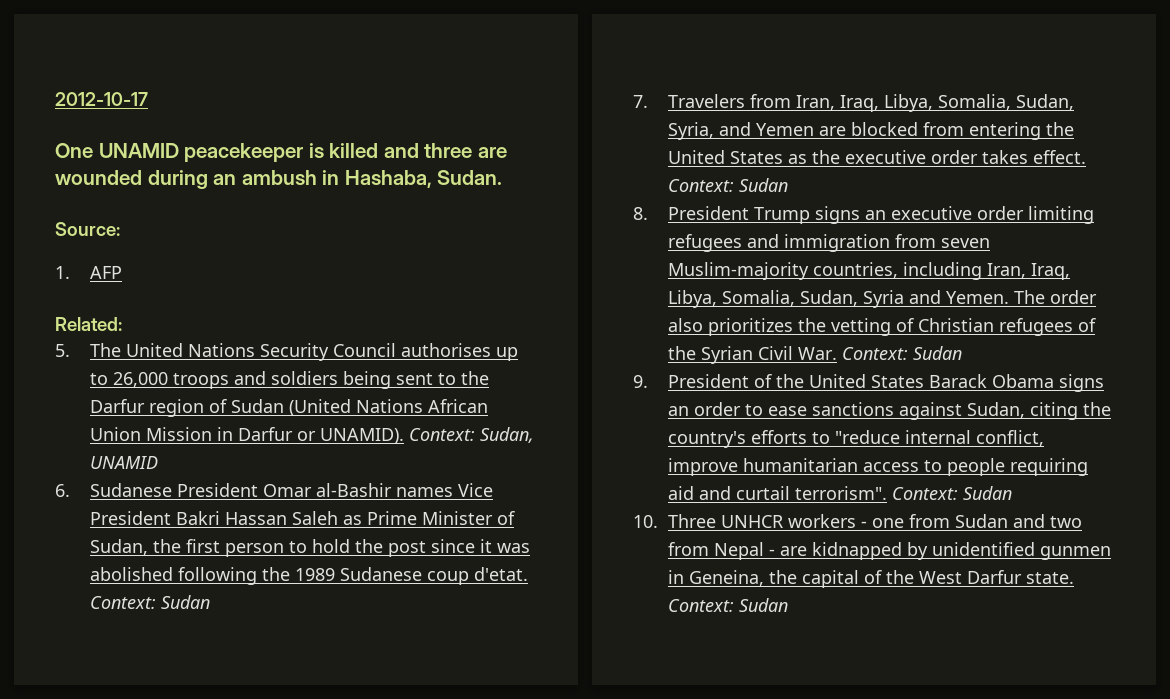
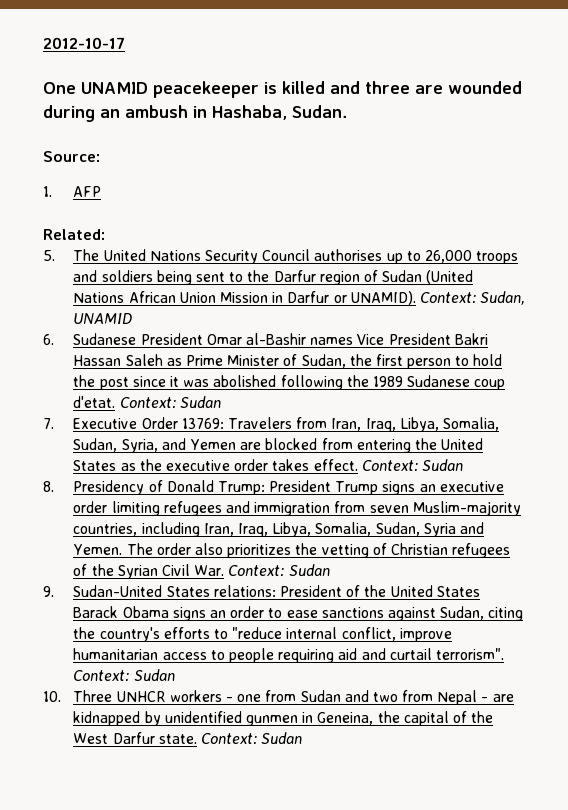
(648, 101) none -> [73,417,224,429] Executive Order 13769:
(648, 213) none -> [73,480,265,495] Presidency of Donald Trump:
(648, 381) none -> [73,585,276,597] Sudan-United States relations:

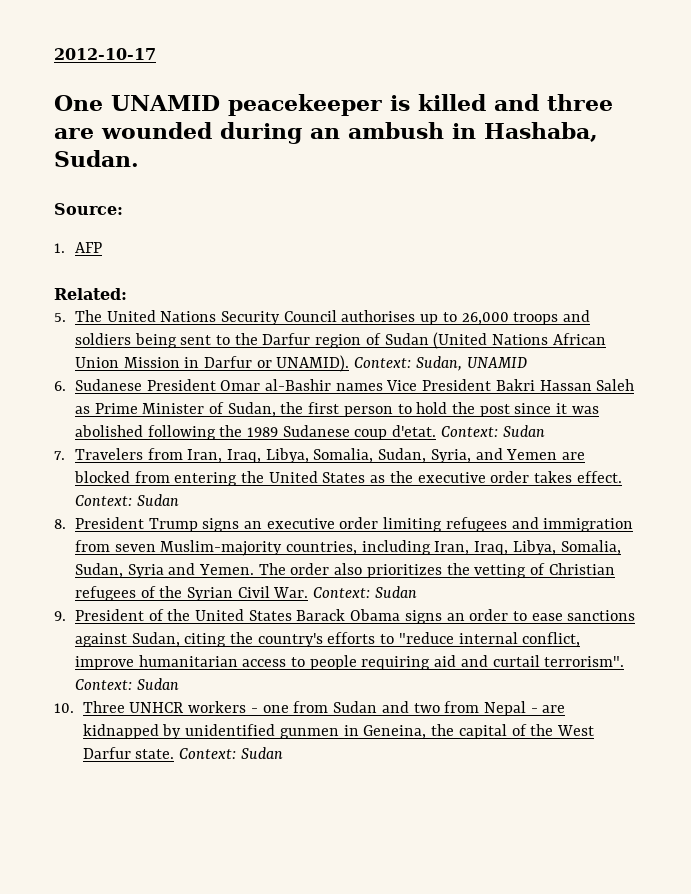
[73,417,224,429] Executive Order 13769: -> (65, 455) none
[73,480,265,495] Presidency of Donald Trump: -> (66, 524) none
[73,585,276,597] Sudan-United States relations: -> (66, 616) none

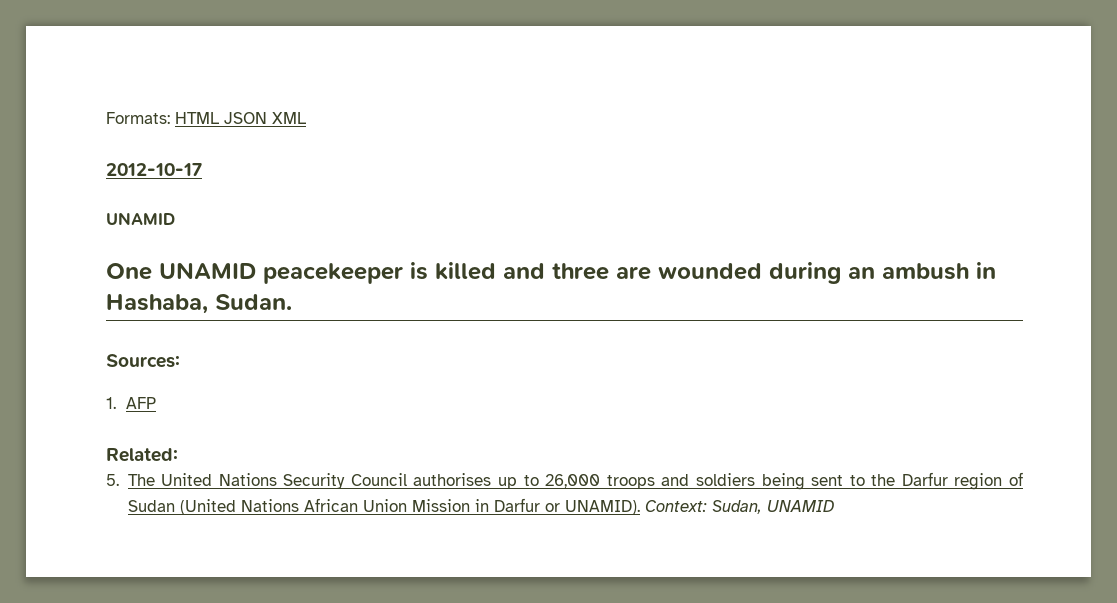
(54, 54) none -> [106,112,306,124] Formats: HTML JSON XML //
(156, 54) none -> [106,212,175,225] // UNAMID
[54,203,123,215] Source: -> [106,354,180,368] Sources:
[54,379,635,391] [74,402,599,417] [74,425,545,440] [54,448,586,463] [73,471,622,486] [74,494,179,506] [54,517,634,532] [74,540,621,556] [74,563,615,578] [74,586,417,601] [54,609,636,624] [74,632,581,647] [74,655,625,670] [74,678,179,690] [54,701,566,716] [82,724,595,739] [82,747,283,759] // 6. Sudanese President Omar al-Bashir names Vice President Bakri Hassan Saleh as Prime Minister of Sudan, the first person to hold the post since it was abolished following the 1989 Sudanese coup d'etat. Context: Sudan // 7. Travelers from Iran, Iraq, Libya, Somalia, Sudan, Syria, and Yemen are blocked from entering the United States as the executive order takes effect. Context: Sudan // 8. President Trump signs an executive order limiting refugees and immigration from seven Muslim-majority countries, including Iran, Iraq, Libya, Somalia, Sudan, Syria and Yemen. The order also prioritizes the vetting of Christian refugees of the Syrian Civil War. Context: Sudan // 9. President of the United States Barack Obama signs an order to ease sanctions against Sudan, citing the country's efforts to "reduce internal conflict, improve humanitarian access to people requiring aid and curtail terrorism". Context: Sudan // 10. Three UNHCR workers - one from Sudan and two from Nepal - are kidnapped by unidentified gunmen in Geneina, the capital of the West Darfur state. Context: Sudan -> (835, 506) none

